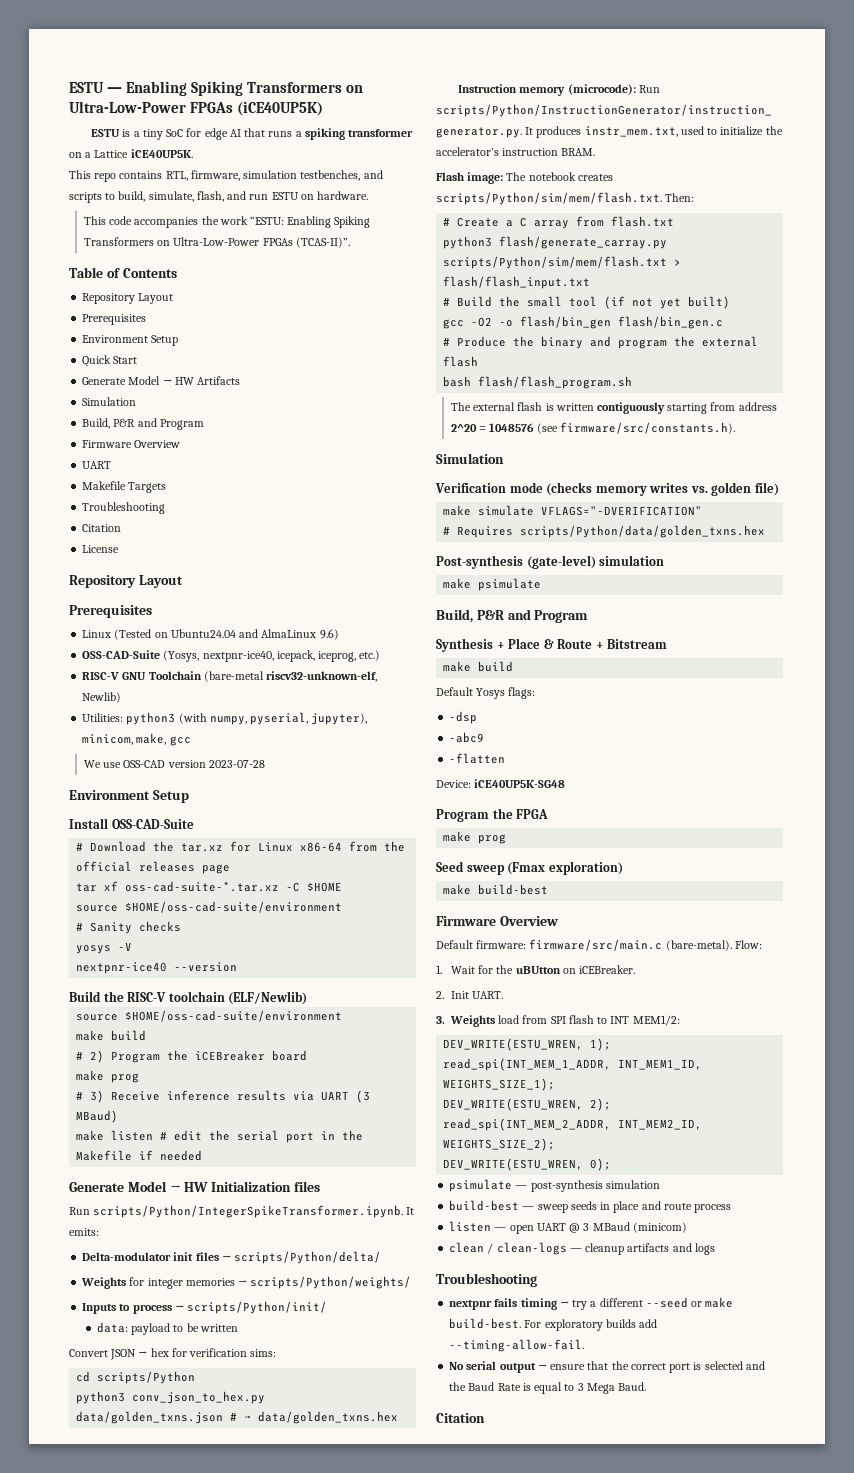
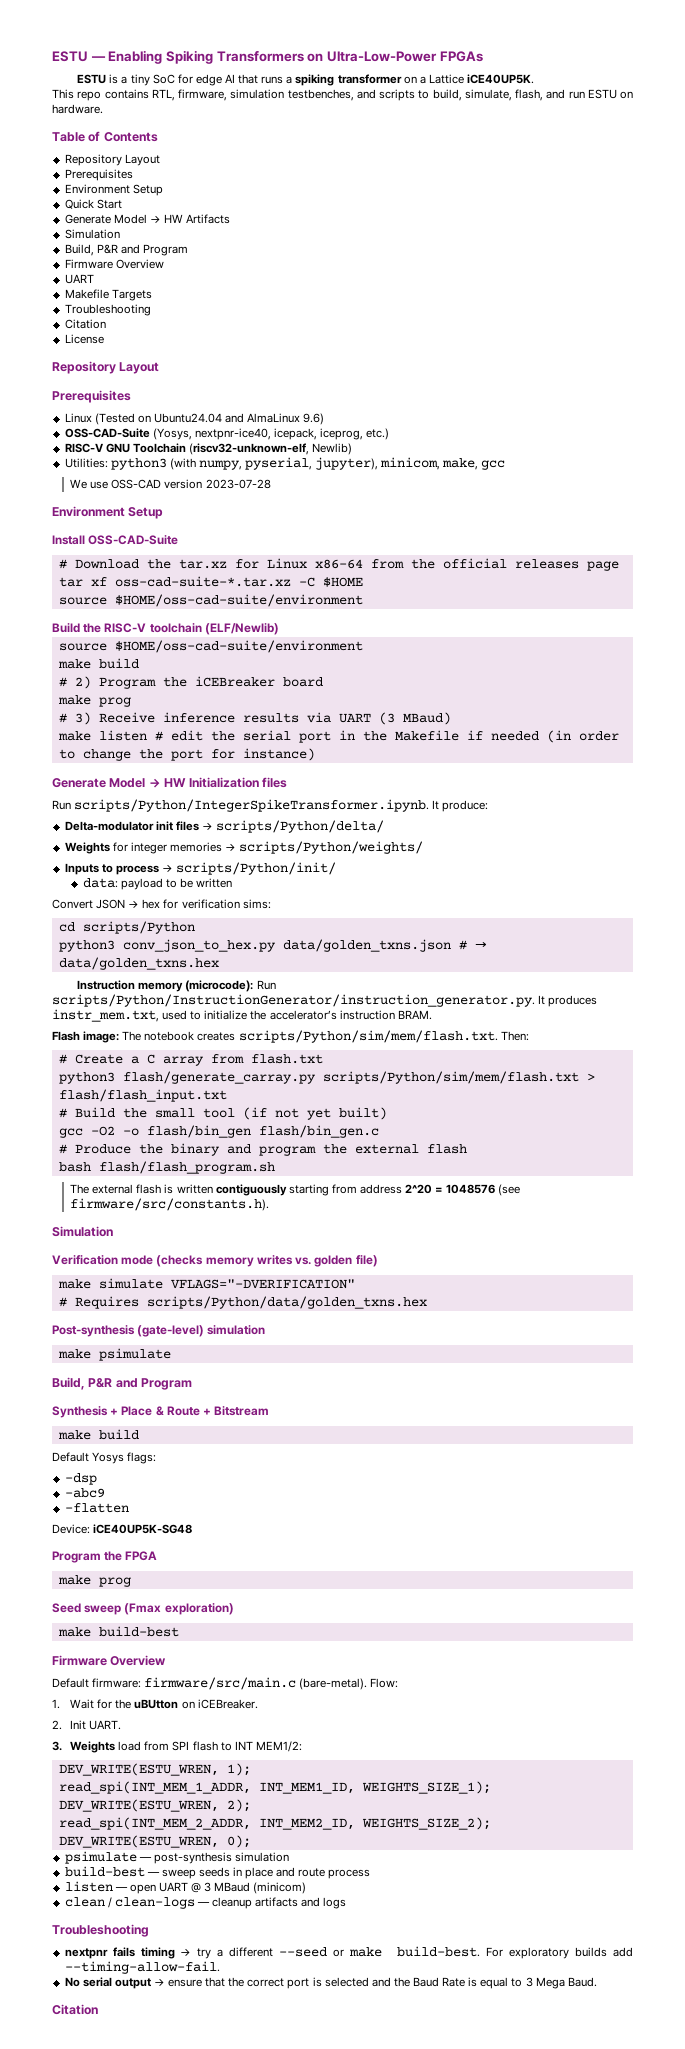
[237,101,324,116] (iCE40UP5K) -> (483, 56) none
[83,216,371,228] [83,237,350,248] // This code accompanies the work “ESTU: Enabling Spiking Transformers on Ultra-Low-Power FPGAs (TCAS-II)”. -> (103, 109) none
[203,671,378,682] (bare-metal riscv32-unknown-elf, -> [188,443,309,455] (riscv32-unknown-elf,
[76,921,182,934] [76,942,133,954] [76,962,238,974] // # Sanity checks // yosys -V // nextpnr-ice40 --version -> (363, 600) none
(203, 1155) none -> [546,730,619,743] [58,748,315,761] (in order to change the port for instance)
[69,1228,99,1236] emits: -> [442,800,489,812] produce:

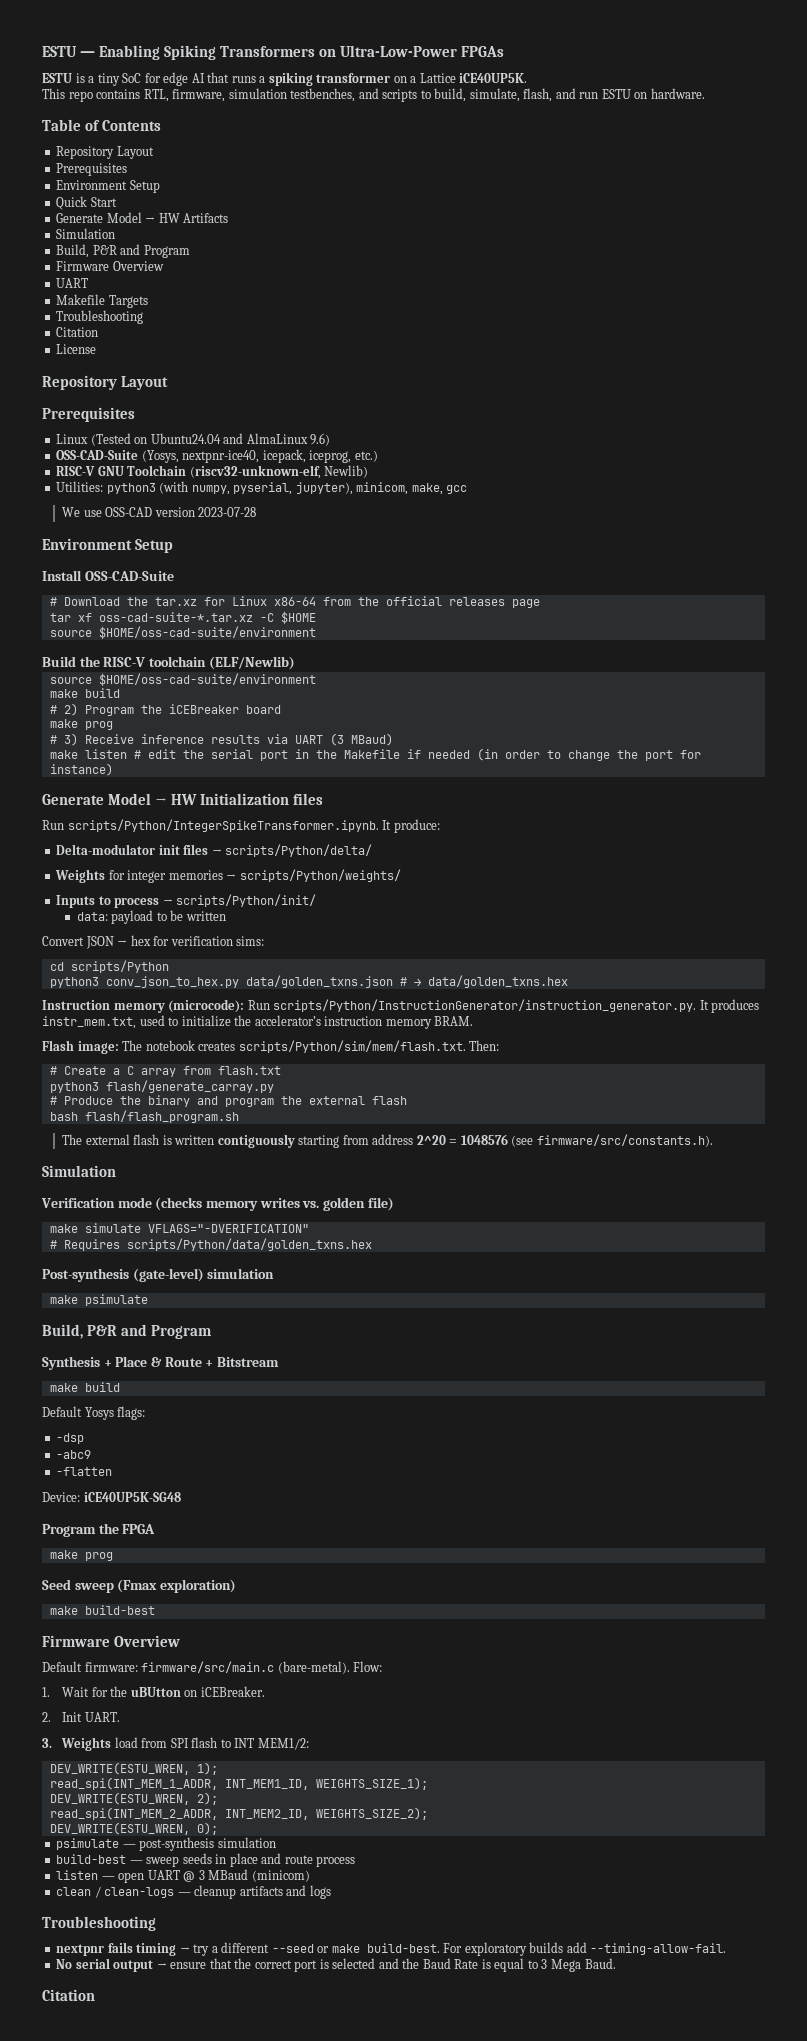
(395, 1015) none -> [385,1019,432,1029] memory
[322,1071,595,1084] [58,1089,227,1102] [58,1107,387,1120] [58,1125,379,1138] scripts/Python/sim/mem/flash.txt > flash/flash_input.txt // # Build the small tool (if not yet built) // gcc -O2 -o flash/bin_gen flash/bin_gen.c -> (274, 1086) none

